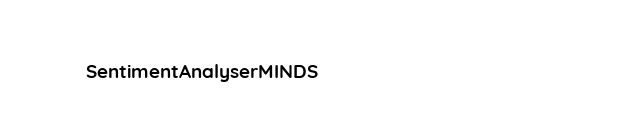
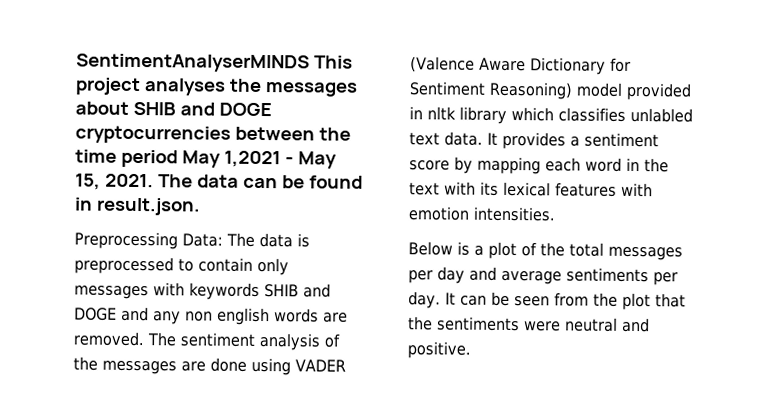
(318, 73) none -> [313,55,353,69] [75,77,358,97] [75,101,272,117] [75,125,351,144] [75,149,337,169] [75,173,363,190] [74,197,201,216] [74,231,310,250] [74,256,289,276] [74,282,331,300] [74,306,348,326] [73,331,340,351] [73,356,346,376] [410,56,631,75] [409,81,692,101] [409,106,693,124] [409,131,659,150] [409,156,669,175] [409,181,653,197] [408,206,556,222] [408,241,683,261] [408,266,678,286] [408,291,686,311] [408,316,650,333] [407,341,471,359] This project analyses the messages about SHIB and DOGE cryptocurrencies between the time period May 1,2021 - May 15, 2021. The data can be found in result.json. // Preprocessing Data: The data is preprocessed to contain only messages with keywords SHIB and DOGE and any non english words are removed. The sentiment analysis of the messages are done using VADER (Valence Aware Dictionary for Sentiment Reasoning) model provided in nltk library which classifies unlabled text data. It provides a sentiment score by mapping each word in the text with its lexical features with emotion intensities. // Below is a plot of the total messages per day and average sentiments per day. It can be seen from the plot that the sentiments were neutral and positive.

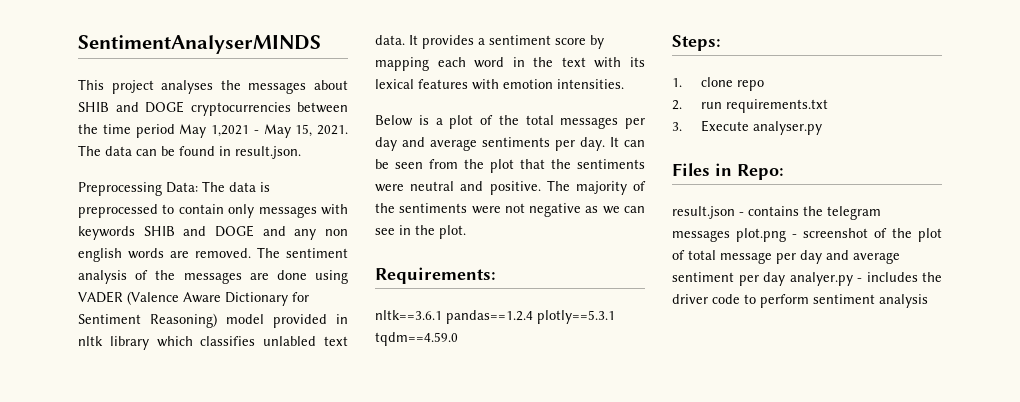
(310, 63) none -> (321, 44) //
(471, 350) none -> [546,180,646,195] [375,203,645,217] [375,225,466,239] [375,267,496,284] [375,310,615,324] [375,332,458,346] [672,35,721,51] [672,77,764,91] [672,99,828,113] [672,120,822,135] [672,163,784,180] [672,206,881,220] [672,228,942,242] [672,250,900,264] [672,272,942,286] [672,294,928,308] The majority of the sentiments were not negative as we can see in the plot. // Requirements: // nltk==3.6.1 pandas==1.2.4 plotly==5.3.1 tqdm==4.59.0 // Steps: // 1. clone repo // 2. run requirements.txt // 3. Execute analyser.py // Files in Repo: // result.json - contains the telegram messages plot.png - screenshot of the plot of total message per day and average sentiment per day analyer.py - includes the driver code to perform sentiment analysis

